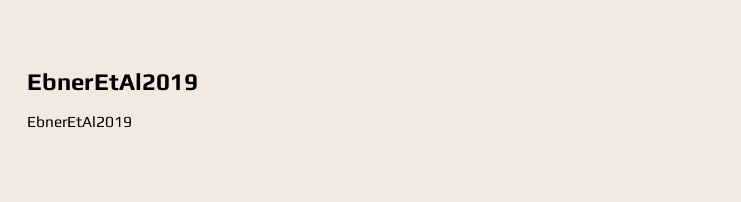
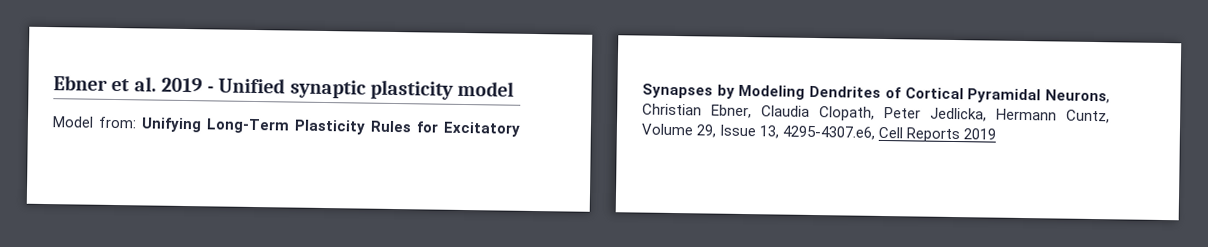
[27,73,198,91] [27,116,132,128] EbnerEtAl2019 // EbnerEtAl2019 -> [53,75,515,100] [52,116,521,137] [642,83,1110,104] [642,103,1110,124] [641,123,997,143] Ebner et al. 2019 - Unified synaptic plasticity model // Model from: Unifying Long-Term Plasticity Rules for Excitatory Synapses by Modeling Dendrites of Cortical Pyramidal Neurons, Christian Ebner, Claudia Clopath, Peter Jedlicka, Hermann Cuntz, Volume 29, Issue 13, 4295-4307.e6, Cell Reports 2019

